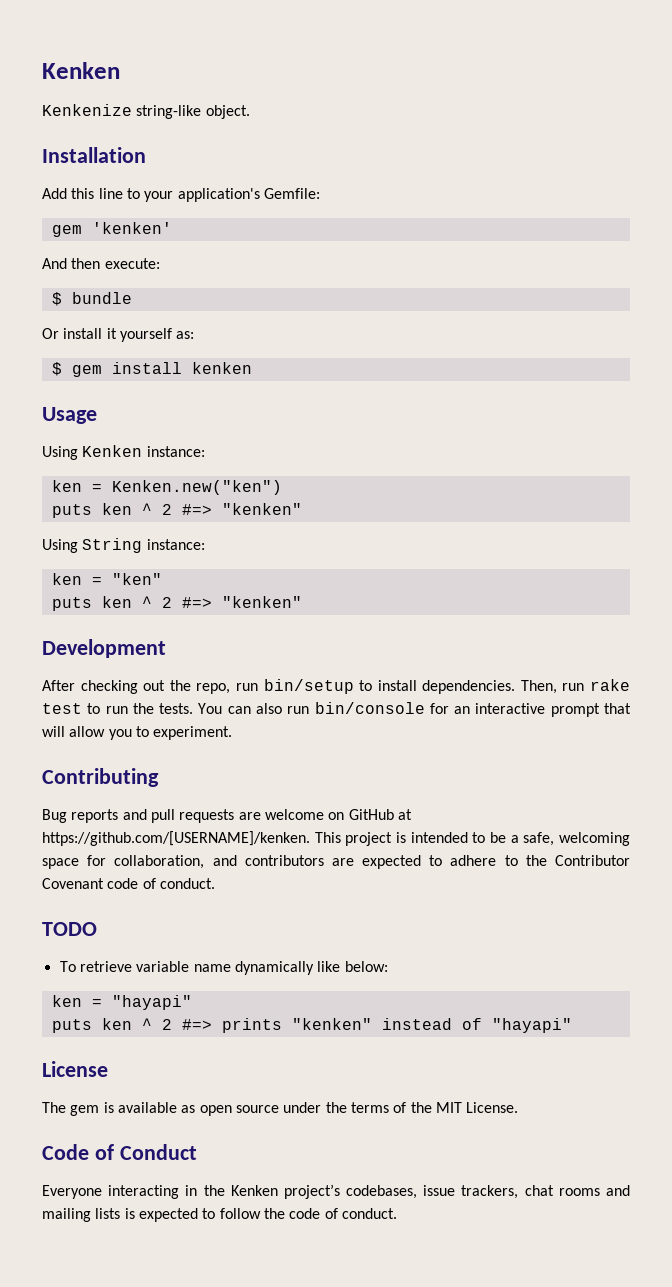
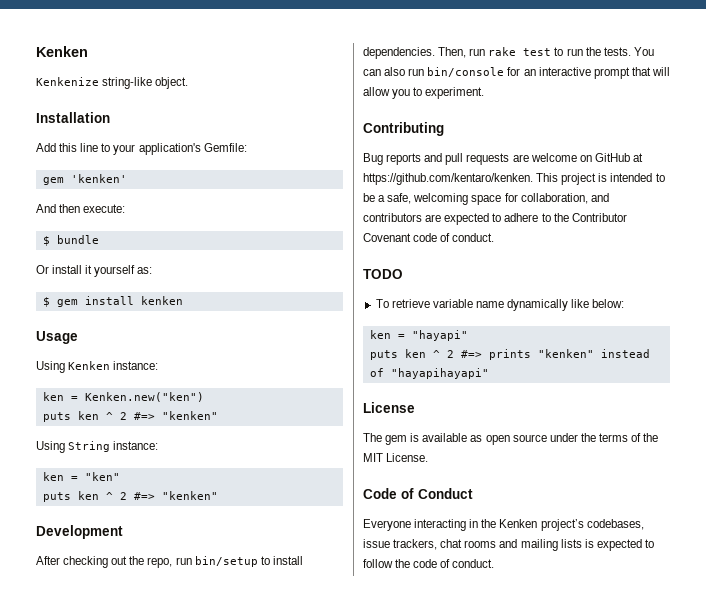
[42,831,310,846] https://github.com/[USERNAME]/kenken. -> [363,173,533,185] https://github.com/kentaro/kenken.
[491,1018,572,1033] "hayapi" -> [390,368,489,379] "hayapihayapi"

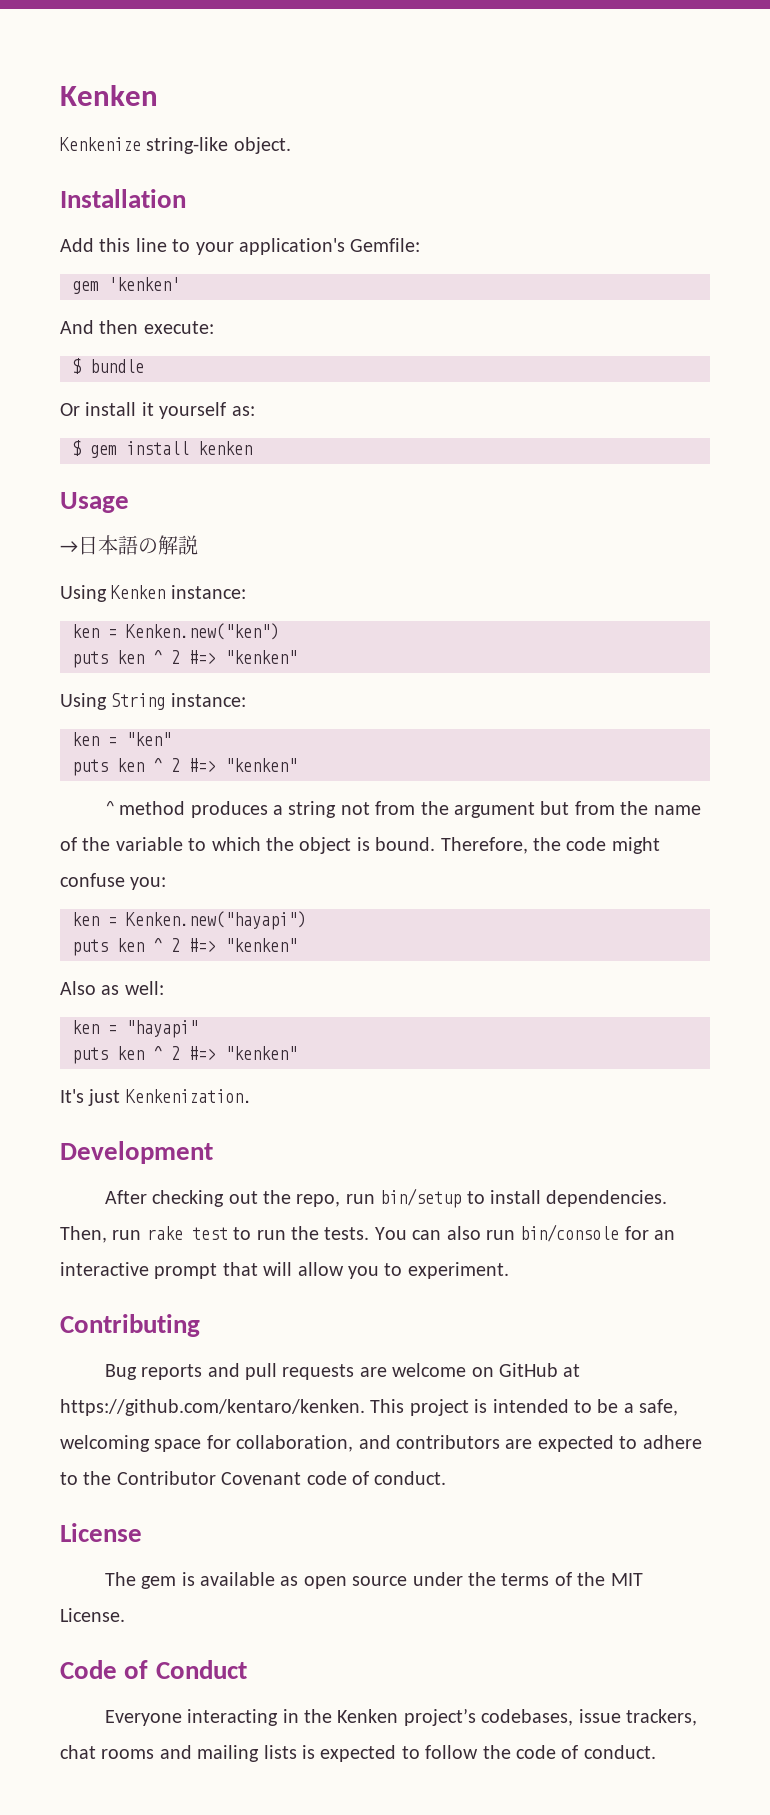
(78, 337) none -> [60,535,198,555] // →日本語の解説
(218, 495) none -> [104,801,701,818] [60,837,660,854] [60,873,167,890] [72,911,306,930] [72,938,297,956] [60,981,164,995] [72,1020,198,1038] [72,1046,297,1064] [60,1089,252,1106] // ^ method produces a string not from the argument but from the name of the variable to which the object is bound. Therefore, the code might confuse you: // ken = Kenken.new("hayapi") // puts ken ^ 2 #=> "kenken" // Also as well: // ken = "hayapi" // puts ken ^ 2 #=> "kenken" // It's just Kenkenization.
[363,269,403,279] [375,299,625,311] [369,330,468,341] [369,349,650,360] [369,368,489,379] // TODO // To retrieve variable name dynamically like below: // ken = "hayapi" // puts ken ^ 2 #=> prints "kenken" instead of "hayapihayapi" -> (447, 1478) none

